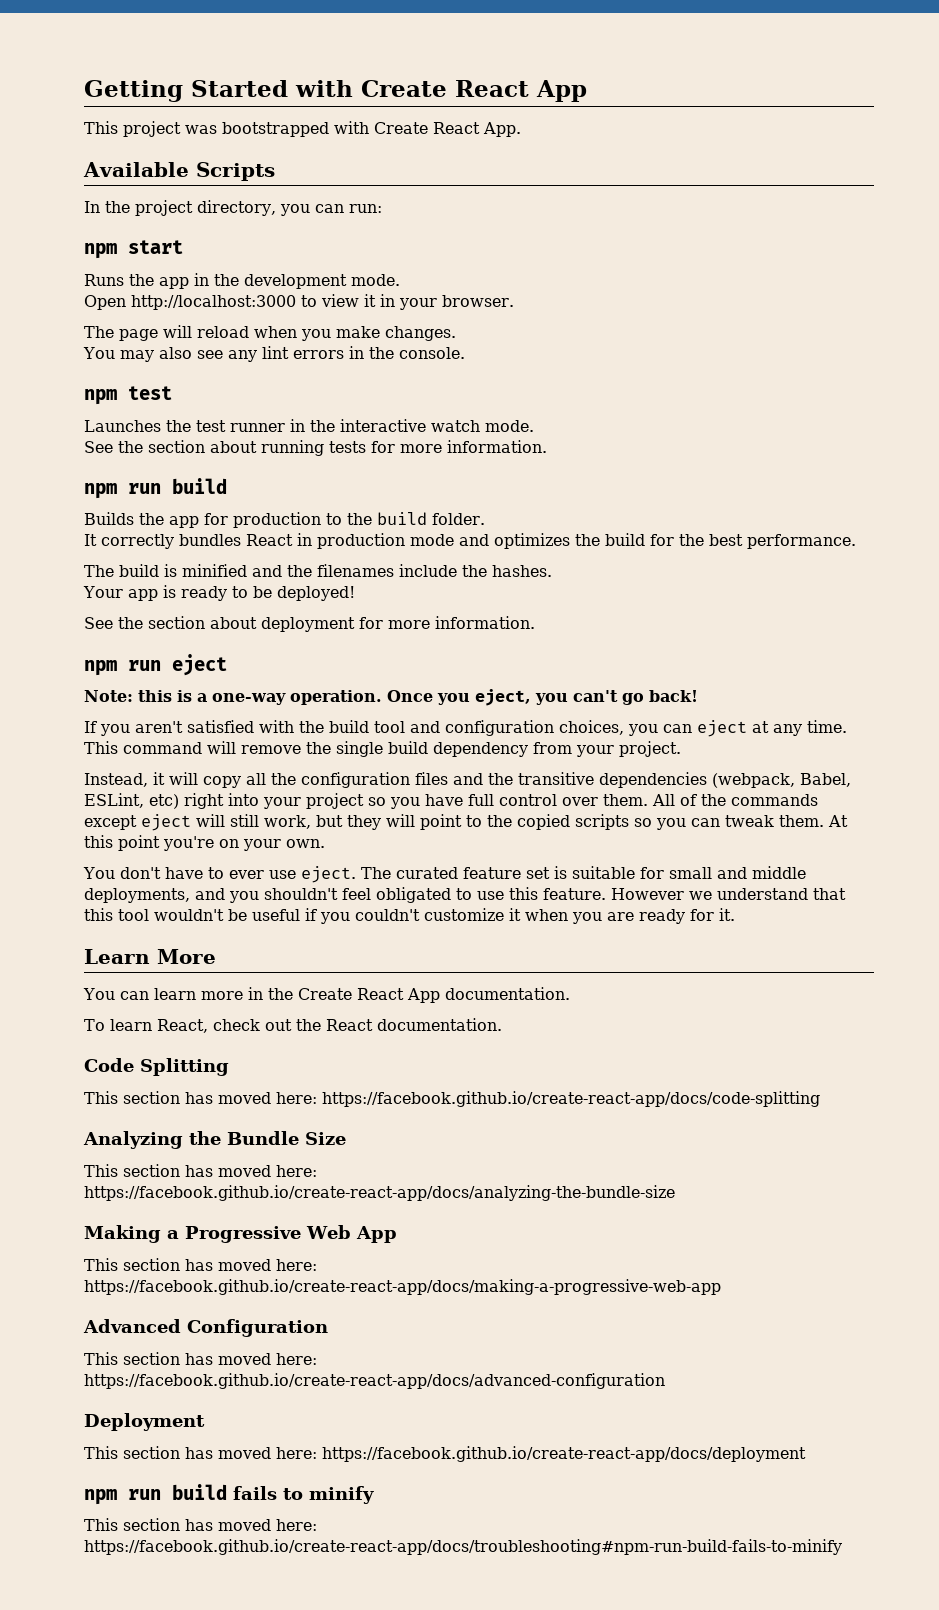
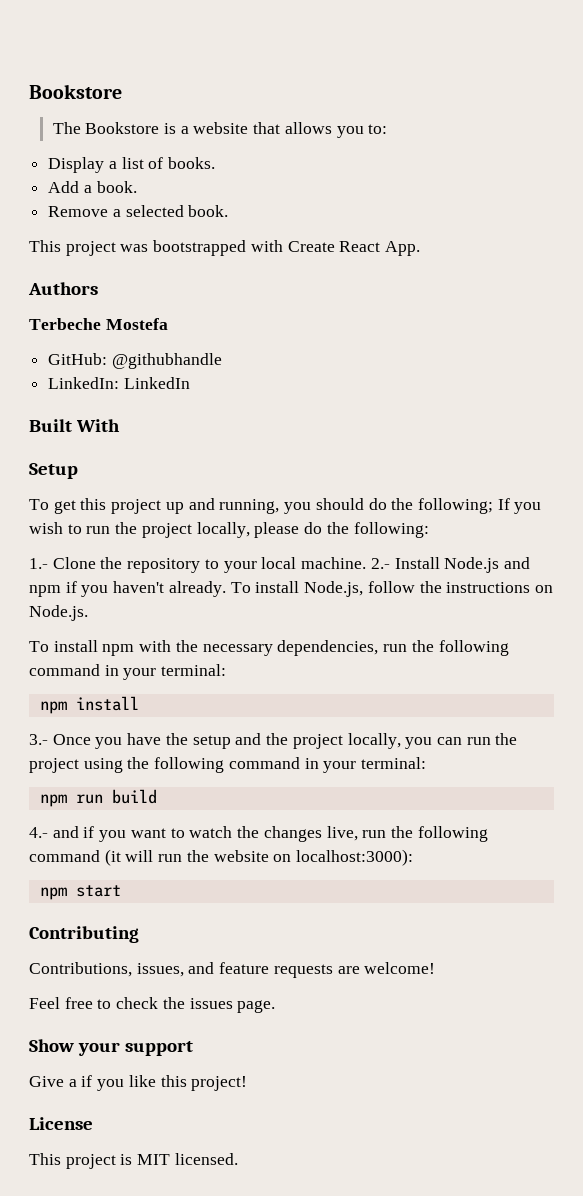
[84,80,587,102] Getting Started with Create React App -> [29,84,122,99] [52,122,388,138] [48,157,216,173] [48,181,137,193] [48,205,229,217] Bookstore // The Bookstore is a website that allows you to: // Display a list of books. // Add a book. // Remove a selected book.
[83,162,275,181] [84,200,382,216] [84,240,183,259] [84,273,400,289] [84,294,514,310] [84,325,456,341] [83,346,465,362] [84,386,172,405] [84,419,534,432] [84,440,547,456] [84,478,227,499] [84,512,485,528] [84,533,856,549] [84,564,552,577] [83,585,355,601] [84,616,535,632] [84,654,227,676] [84,689,698,706] [84,720,847,737] [84,741,681,757] [84,772,851,788] [84,793,818,809] [84,814,848,831] [84,835,325,851] [83,866,806,883] [84,887,846,903] [84,908,735,924] [84,949,216,964] [83,987,570,1003] [84,1018,502,1033] [84,1058,229,1076] [84,1091,820,1107] [83,1131,346,1149] [84,1164,317,1177] [84,1185,675,1201] [84,1225,397,1243] [84,1258,317,1271] [84,1279,721,1295] [83,1319,328,1337] [84,1352,317,1365] [84,1373,665,1389] [84,1413,205,1431] [84,1446,806,1462] [84,1484,374,1505] [84,1518,317,1531] [84,1539,842,1555] Available Scripts // In the project directory, you can run: // npm start // Runs the app in the development mode. // Open http://localhost:3000 to view it in your browser. // The page will reload when you make changes. // You may also see any lint errors in the console. // npm test // Launches the test runner in the interactive watch mode. // See the section about running tests for more information. // npm run build // Builds the app for production to the build folder. // It correctly bundles React in production mode and optimizes the build for the best performance. // The build is minified and the filenames include the hashes. // Your app is ready to be deployed! // See the section about deployment for more information. // npm run eject // Note: this is a one-way operation. Once you eject, you can't go back! // If you aren't satisfied with the build tool and configuration choices, you can eject at any time. This command will remove the single build dependency from your project. // Instead, it will copy all the configuration files and the transitive dependencies (webpack, Babel, ESLint, etc) right into your project so you have full control over them. All of the commands except eject will still work, but they will point to the copied scripts so you can tweak them. At this point you're on your own. // You don't have to ever use eject. The curated feature set is suitable for small and middle deployments, and you shouldn't feel obligated to use this feature. However we understand that this tool wouldn't be useful if you couldn't customize it when you are ready for it. // Learn More // You can learn more in the Create React App documentation. // To learn React, check out the React documentation. // Code Splitting // This section has moved here: https://facebook.github.io/create-react-app/docs/code-splitting // Analyzing the Bundle Size // This section has moved here: https://facebook.github.io/create-react-app/docs/analyzing-the-bundle-size // Making a Progressive Web App // This section has moved here: https://facebook.github.io/create-react-app/docs/making-a-progressive-web-app // Advanced Configuration // This section has moved here: https://facebook.github.io/create-react-app/docs/advanced-configuration // Deployment // This section has moved here: https://facebook.github.io/create-react-app/docs/deployment // npm run build fails to minify // This section has moved here: https://facebook.github.io/create-react-app/docs/troubleshooting#npm-run-build-fails-to-minify -> [28,282,98,295] [29,318,168,330] [48,353,222,369] [48,377,190,389] [29,419,120,432] [29,463,78,479] [29,498,542,514] [29,522,429,538] [29,557,530,573] [29,581,553,597] [29,605,88,621] [29,640,509,656] [29,664,227,680] [39,696,139,714] [29,733,518,749] [29,757,427,773] [39,789,157,807] [29,826,488,842] [29,849,414,866] [39,885,121,900] [29,926,139,943] [29,962,436,978] [29,997,276,1013] [29,1039,193,1056] [29,1075,248,1091] [29,1117,93,1130] [29,1153,238,1169] Authors // Terbeche Mostefa // GitHub: @githubhandle // LinkedIn: LinkedIn // Built With // Setup // To get this project up and running, you should do the following; If you wish to run the project locally, please do the following: // 1.- Clone the repository to your local machine. 2.- Install Node.js and npm if you haven't already. To install Node.js, follow the instructions on Node.js. // To install npm with the necessary dependencies, run the following command in your terminal: // npm install // 3.- Once you have the setup and the project locally, you can run the project using the following command in your terminal: // npm run build // 4.- and if you want to watch the changes live, run the following command (it will run the website on localhost:3000): // npm start // Contributing // Contributions, issues, and feature requests are welcome! // Feel free to check the issues page. // Show your support // Give a if you like this project! // License // This project is MIT licensed.

